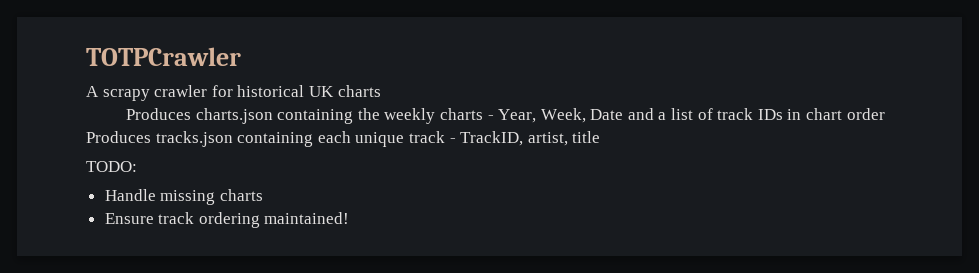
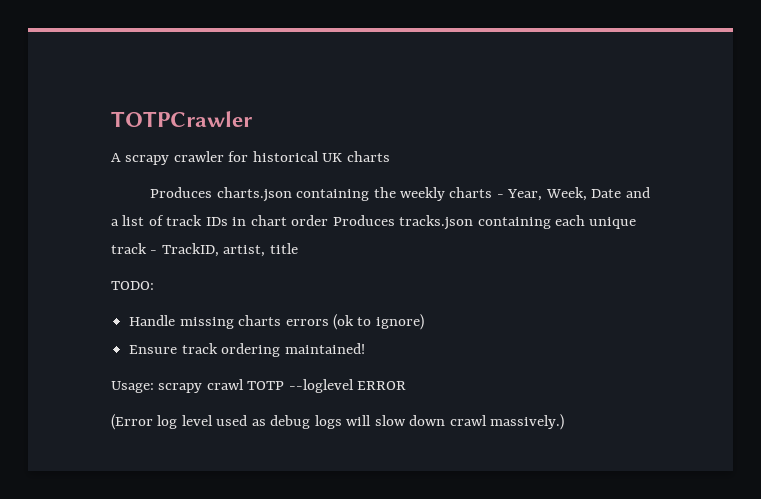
(263, 195) none -> [285,314,424,330] errors (ok to ignore)
(350, 218) none -> [111,379,407,393] [111,414,565,430] // Usage: scrapy crawl TOTP --loglevel ERROR // (Error log level used as debug logs will slow down crawl massively.)

